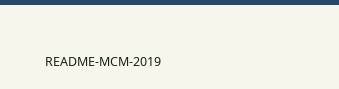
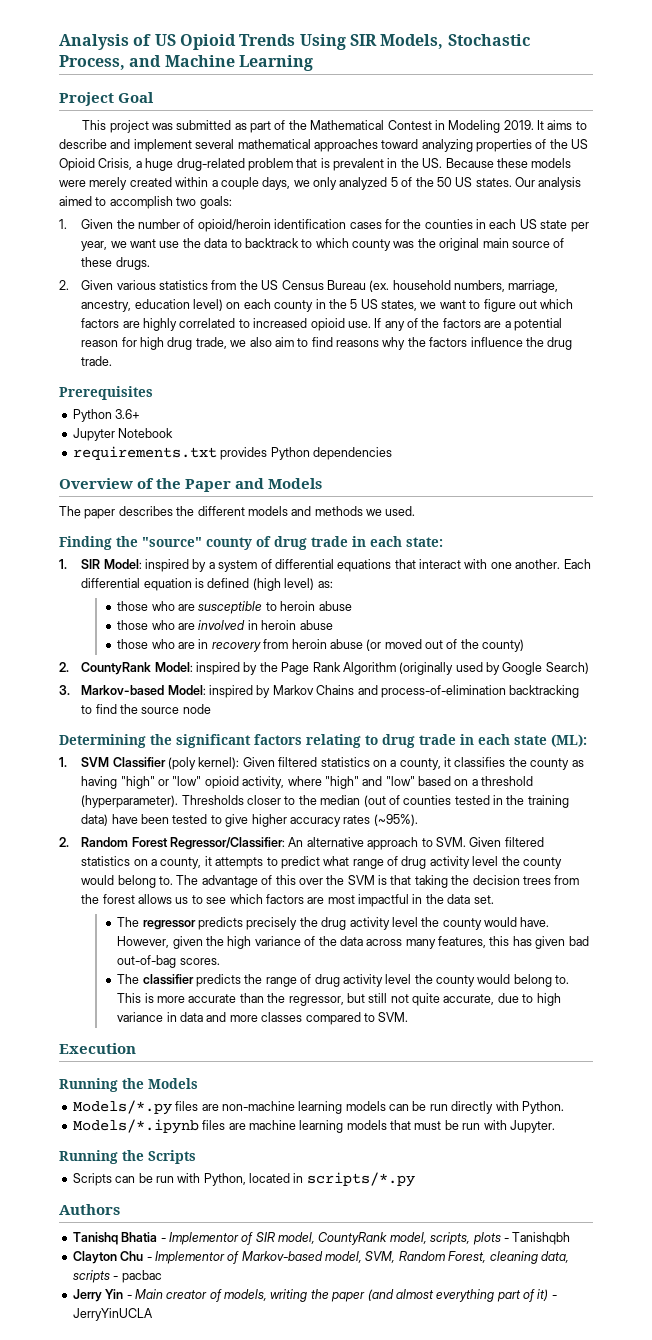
[45,57,161,66] README-MCM-2019 -> [59,34,530,50] [59,55,313,71] [59,92,155,106] [82,120,587,133] [59,139,589,152] [59,158,572,171] [59,177,582,190] [59,196,232,209] [59,219,589,232] [81,238,565,251] [81,257,150,270] [59,280,559,293] [81,299,574,312] [81,318,562,331] [81,337,573,350] [81,356,113,366] [59,386,153,400] [72,409,141,422] [72,428,174,441] [72,446,392,460] [59,478,323,492] [59,506,416,519] [59,536,443,550] [59,559,591,572] [81,578,333,591] [117,601,352,614] [117,620,333,630] [117,639,525,652] [59,662,589,675] [59,685,580,698] [81,704,211,714] [59,734,587,748] [59,757,584,770] [81,776,534,789] [81,795,569,808] [81,814,418,827] [59,837,544,850] [81,856,562,869] [81,875,580,888] [81,894,494,907] [117,917,550,930] [117,936,589,949] [117,955,220,968] [117,974,570,987] [117,993,561,1006] [117,1012,409,1025] [59,1043,136,1054] [59,1078,198,1092] [72,1100,564,1115] [72,1119,555,1134] [59,1150,196,1164] [72,1172,415,1187] [59,1204,120,1215] [72,1232,571,1245] [72,1251,569,1264] [72,1270,162,1283] [72,1289,557,1302] [72,1308,153,1321] Analysis of US Opioid Trends Using SIR Models, Stochastic Process, and Machine Learning // Project Goal // This project was submitted as part of the Mathematical Contest in Modeling 2019. It aims to describe and implement several mathematical approaches toward analyzing properties of the US Opioid Crisis, a huge drug-related problem that is prevalent in the US. Because these models were merely created within a couple days, we only analyzed 5 of the 50 US states. Our analysis aimed to accomplish two goals: // 1. Given the number of opioid/heroin identification cases for the counties in each US state per year, we want use the data to backtrack to which county was the original main source of these drugs. // 2. Given various statistics from the US Census Bureau (ex. household numbers, marriage, ancestry, education level) on each county in the 5 US states, we want to figure out which factors are highly correlated to increased opioid use. If any of the factors are a potential reason for high drug trade, we also aim to find reasons why the factors influence the drug trade. // Prerequisites // Python 3.6+ // Jupyter Notebook // requirements.txt provides Python dependencies // Overview of the Paper and Models // The paper describes the different models and methods we used. // Finding the "source" county of drug trade in each state: // 1. SIR Model: inspired by a system of differential equations that interact with one another. Each differential equation is defined (high level) as: // those who are susceptible to heroin abuse // those who are involved in heroin abuse // those who are in recovery from heroin abuse (or moved out of the county) // 2. CountyRank Model: inspired by the Page Rank Algorithm (originally used by Google Search) // 3. Markov-based Model: inspired by Markov Chains and process-of-elimination backtracking to find the source node // Determining the significant factors relating to drug trade in each state (ML): // 1. SVM Classifier (poly kernel): Given filtered statistics on a county, it classifies the county as having "high" or "low" opioid activity, where "high" and "low" based on a threshold (hyperparameter). Thresholds closer to the median (out of counties tested in the training data) have been tested to give higher accuracy rates (~95%). // 2. Random Forest Regressor/Classifier: An alternative approach to SVM. Given filtered statistics on a county, it attempts to predict what range of drug activity level the county would belong to. The advantage of this over the SVM is that taking the decision trees from the forest allows us to see which factors are most impactful in the data set. // The regressor predicts precisely the drug activity level the county would have. However, given the high variance of the data across many features, this has given bad out-of-bag scores. // The classifier predicts the range of drug activity level the county would belong to. This is more accurate than the regressor, but still not quite accurate, due to high variance in data and more classes compared to SVM. // Execution // Running the Models // Models/*.py files are non-machine learning models can be run directly with Python. // Models/*.ipynb files are machine learning models that must be run with Jupyter. // Running the Scripts // Scripts can be run with Python, located in scripts/*.py // Authors // Tanishq Bhatia - Implementor of SIR model, CountyRank model, scripts, plots - Tanishqbh // Clayton Chu - Implementor of Markov-based model, SVM, Random Forest, cleaning data, scripts - pacbac // Jerry Yin - Main creator of models, writing the paper (and almost everything part of it) - JerryYinUCLA

